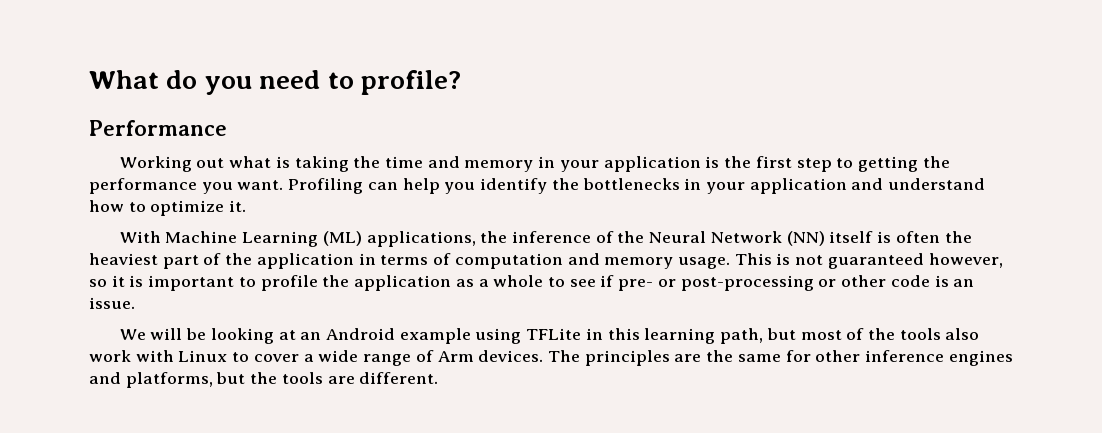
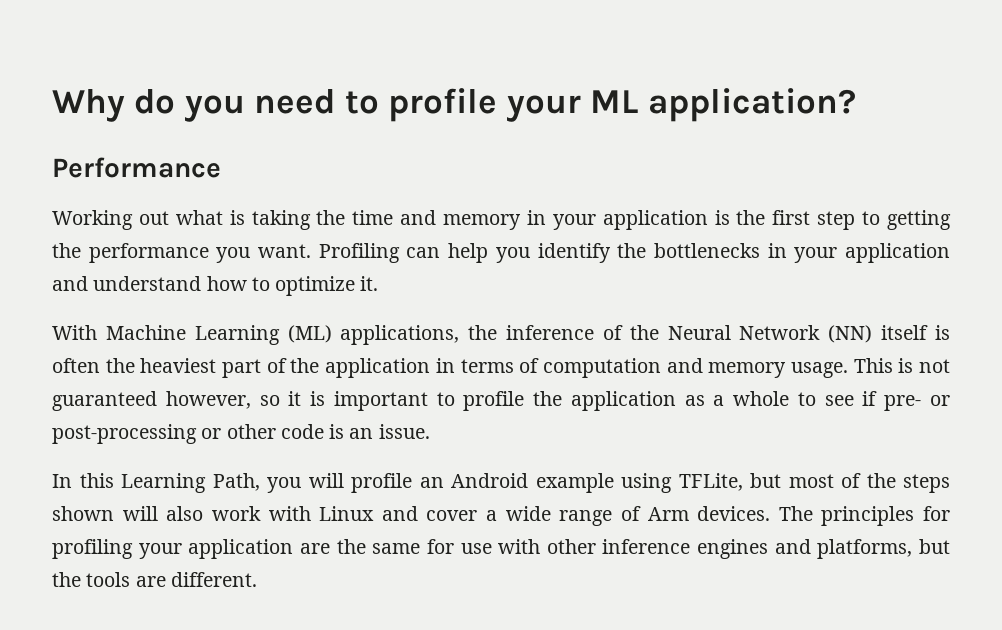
[89,70,159,89] What -> [52,89,125,122] Why
[361,70,462,95] profile? -> [388,88,856,122] profile your ML application?
[119,328,764,344] We will be looking at an Android example using TFLite in this learning path, -> [52,473,743,493] In this Learning Path, you will profile an Android example using TFLite,
[899,328,941,340] tools -> [903,474,950,493] [52,506,158,521] steps shown will
[232,352,250,362] to -> [381,506,418,521] and
(670, 358) none -> [923,506,950,521] [52,539,294,559] for profiling your application
(811, 356) none -> [460,539,541,554] use with

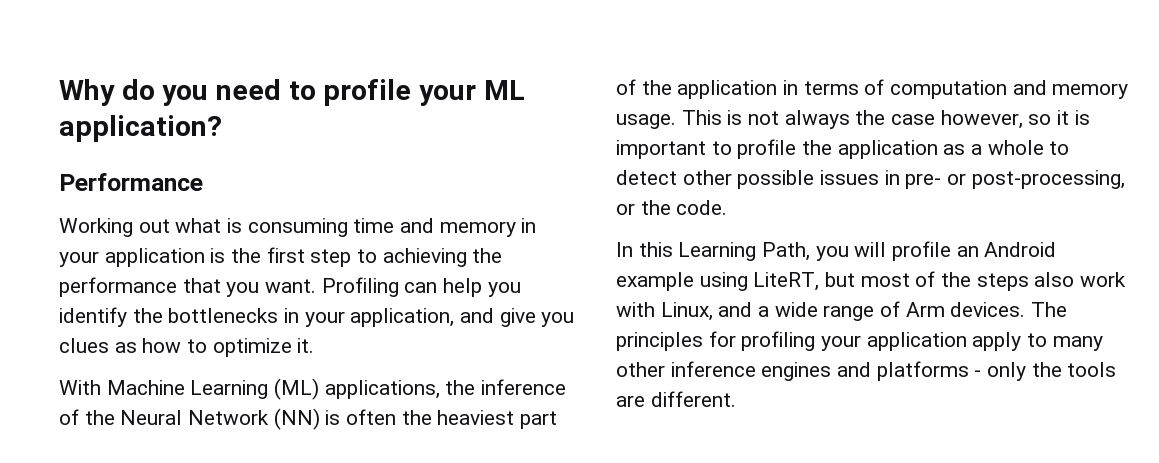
[251,210,346,230] taking the -> [247,218,348,237] consuming
[886,210,951,230] getting -> [382,248,467,267] achieving
(209, 253) none -> [182,278,221,293] that
[845,243,951,263] [52,276,202,291] application and understand -> [350,308,575,327] [59,338,137,353] application, and give you clues as
[881,325,929,340] itself -> (320, 419) none
[52,391,157,411] guaranteed -> [784,110,936,129] always the case
[824,391,950,411] [52,424,430,444] see if pre- or post-processing or other code is an issue. -> [616,170,1125,189] [616,200,728,215] detect other possible issues in pre- or post-processing, or the code.
[678,473,743,491] TFLite, -> [753,272,820,291] LiteRT,
[52,506,158,521] shown will -> (1029, 282) none
[319,506,478,521] Linux and cover -> [660,302,753,321] Linux, and
[299,539,541,554] are the same for use with -> [972,332,1103,351] apply to many
[817,539,950,559] platforms, but -> [876,361,1027,381] platforms - only

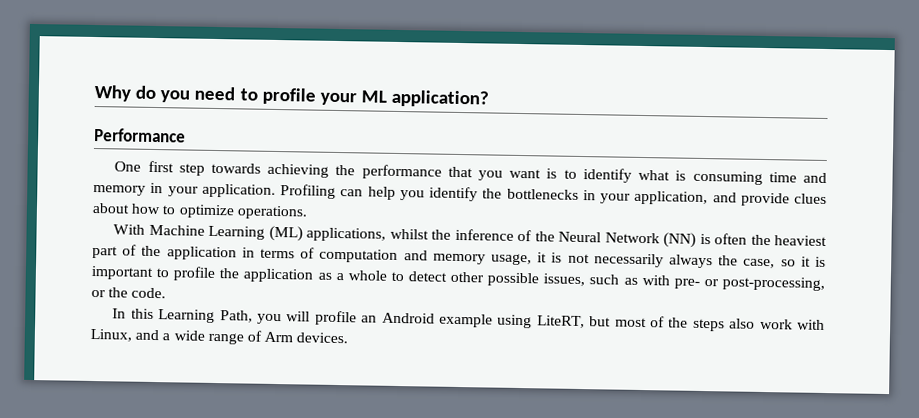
[59,218,170,237] Working out -> [114,160,632,183] One first step towards achieving the performance that you want is to identify
[104,247,503,267] [59,277,317,297] application is the first step to achieving the performance that you want. -> [201,183,276,198] application.
[499,308,575,327] [59,338,137,353] give you clues as -> [740,192,827,207] [92,202,130,214] provide clues about
[297,338,315,353] it. -> [236,205,308,220] operations.
(440, 389) none -> [389,228,429,240] whilst
[616,110,722,129] usage. This -> [490,252,548,266] usage, it
(780, 118) none -> [593,253,664,268] necessarily
[891,110,1023,129] case however, -> [743,258,776,269] case,
[820,170,900,185] issues in -> [543,273,670,287] issues, such as with
[1031,302,1068,317] [616,331,1103,351] [616,361,1117,381] [616,391,736,407] The principles for profiling your application apply to many other inference engines and platforms - only the tools are different. -> (349, 338) none

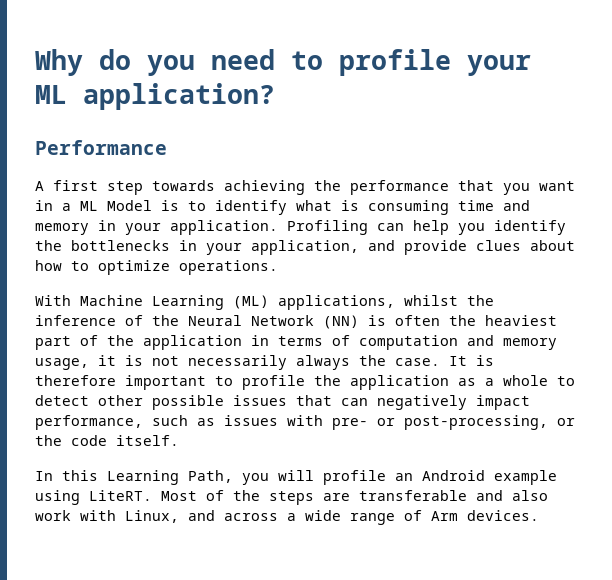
[114,161,142,172] One -> [35,181,44,191] A
(542, 173) none -> [35,200,152,211] in a ML Model
[743,256,827,269] case, so it is -> [395,355,494,366] [35,375,116,386] case. It is therefore
[543,273,586,287] issues, -> [233,395,530,410] [35,415,143,430] issues that can negatively impact performance,
(638, 281) none -> [224,415,278,426] issues
[131,287,167,299] code. -> [71,435,179,446] code itself.
[536,315,725,332] LiteRT, but most of the steps -> [89,490,503,505] LiteRT. Most of the steps are transferable and
(160, 335) none -> [224,513,278,521] across

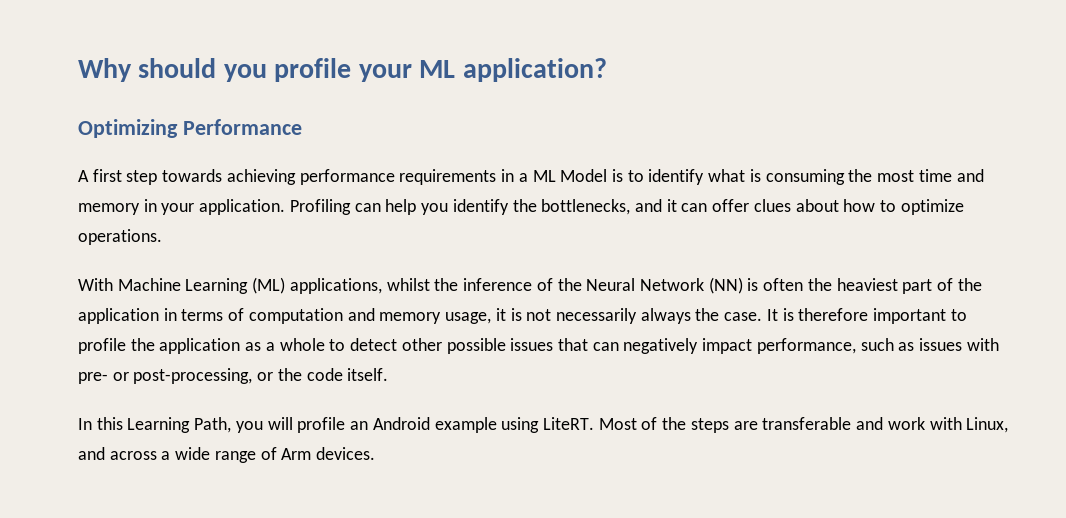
[99,49,323,76] do you need to -> [138,58,267,82] should you
(275, 96) none -> [78,119,178,138] Optimizing
[314,180,575,195] the performance that you want -> [299,169,497,185] performance requirements
(449, 207) none -> [848,169,915,182] the most
[71,240,467,255] bottlenecks in your application, and provide -> [541,199,750,215] bottlenecks, and it can offer
[512,490,548,501] also -> (884, 423) none

